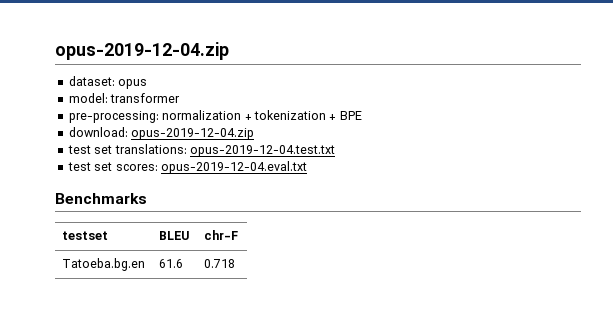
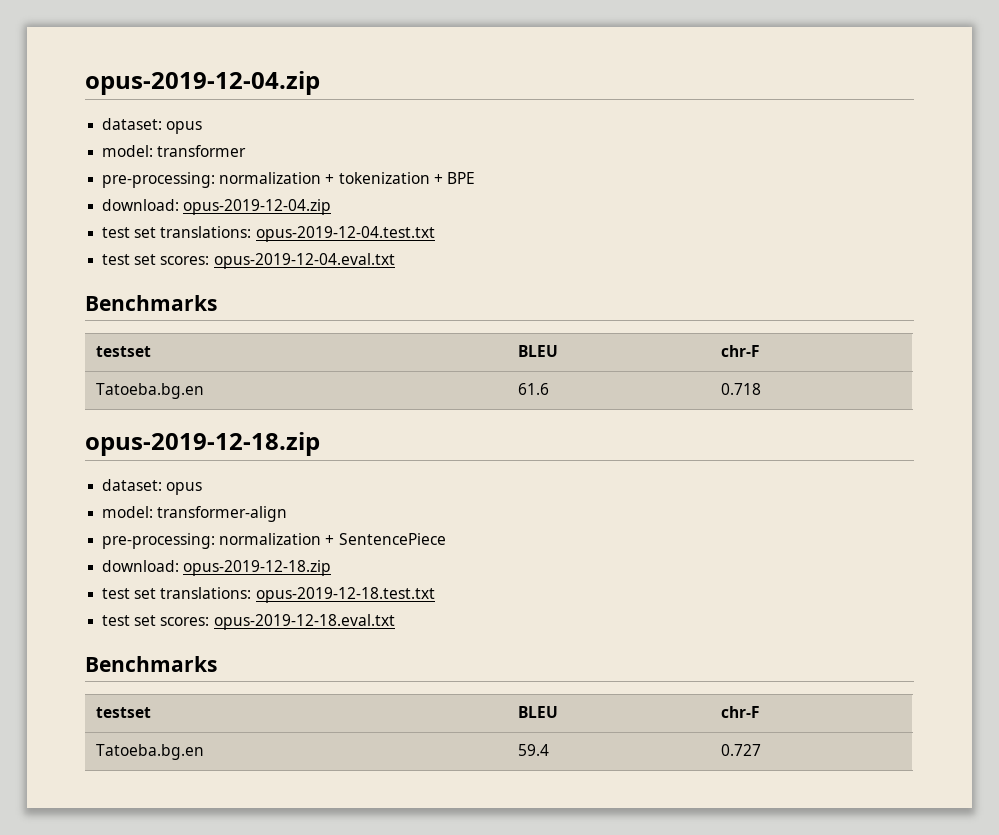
(235, 263) none -> [85,432,320,456] [102,479,203,495] [102,506,288,522] [102,533,446,549] [102,560,332,576] [102,587,435,603] [102,614,395,630] [85,656,217,672] [95,707,151,718] [517,706,558,718] [720,706,760,718] [95,744,204,760] [517,744,549,756] [720,744,761,756] // opus-2019-12-18.zip // dataset: opus // model: transformer-align // pre-processing: normalization + SentencePiece // download: opus-2019-12-18.zip // test set translations: opus-2019-12-18.test.txt // test set scores: opus-2019-12-18.eval.txt // Benchmarks // testset | BLEU | chr-F // Tatoeba.bg.en | 59.4 | 0.727

